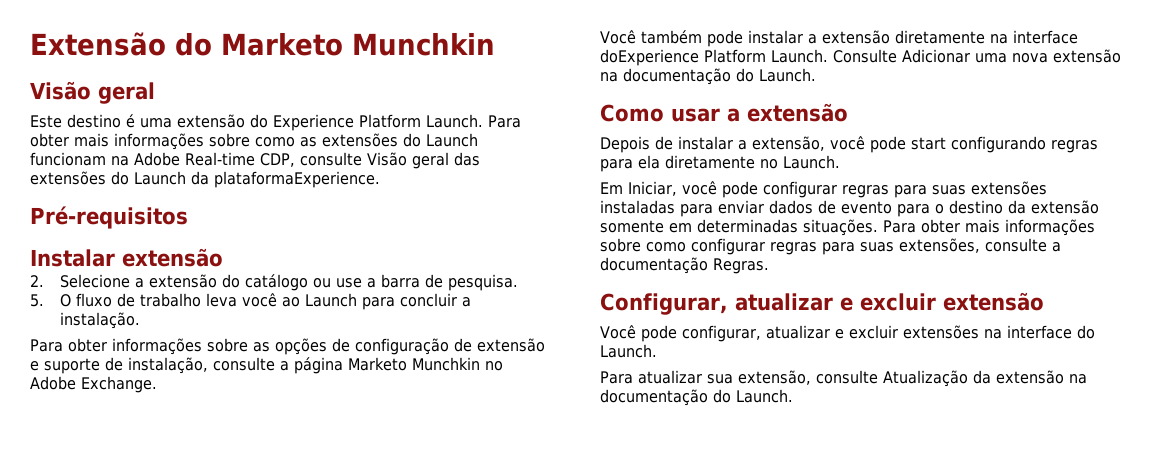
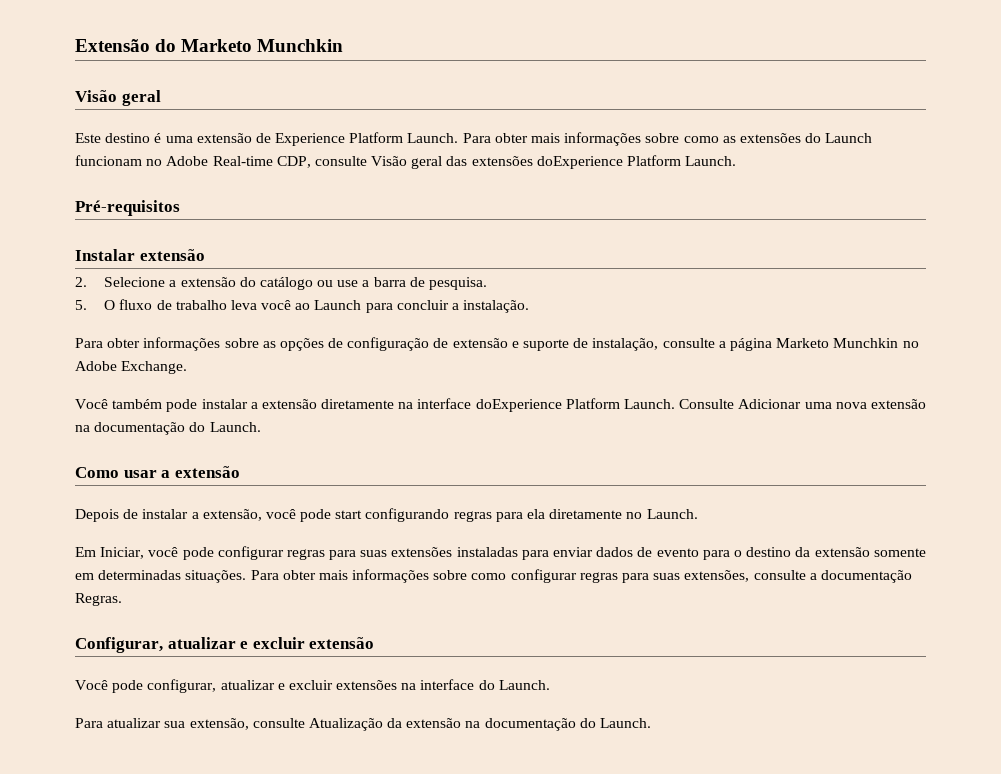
[250,114,268,128] do -> [255,133,271,143] de
[111,156,129,166] na -> [146,159,163,166] no
[111,171,380,188] do Launch da plataformaExperience. -> [536,155,737,169] doExperience Platform Launch.

